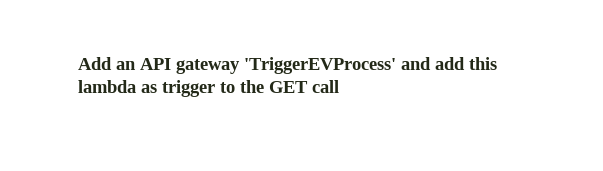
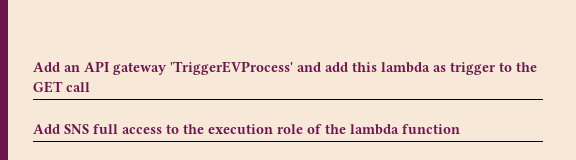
(339, 86) none -> [33,124,460,135] // Add SNS full access to the execution role of the lambda function

